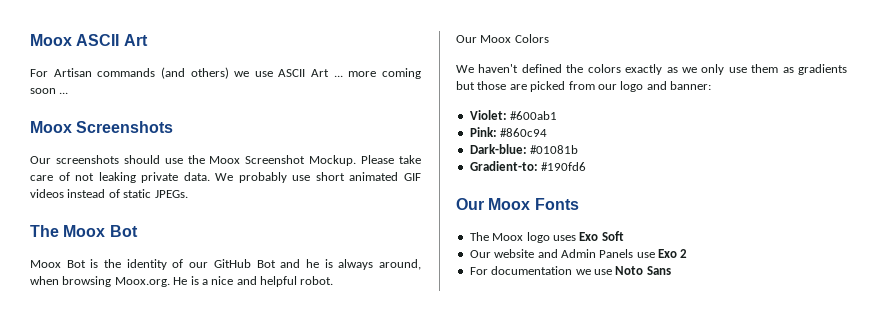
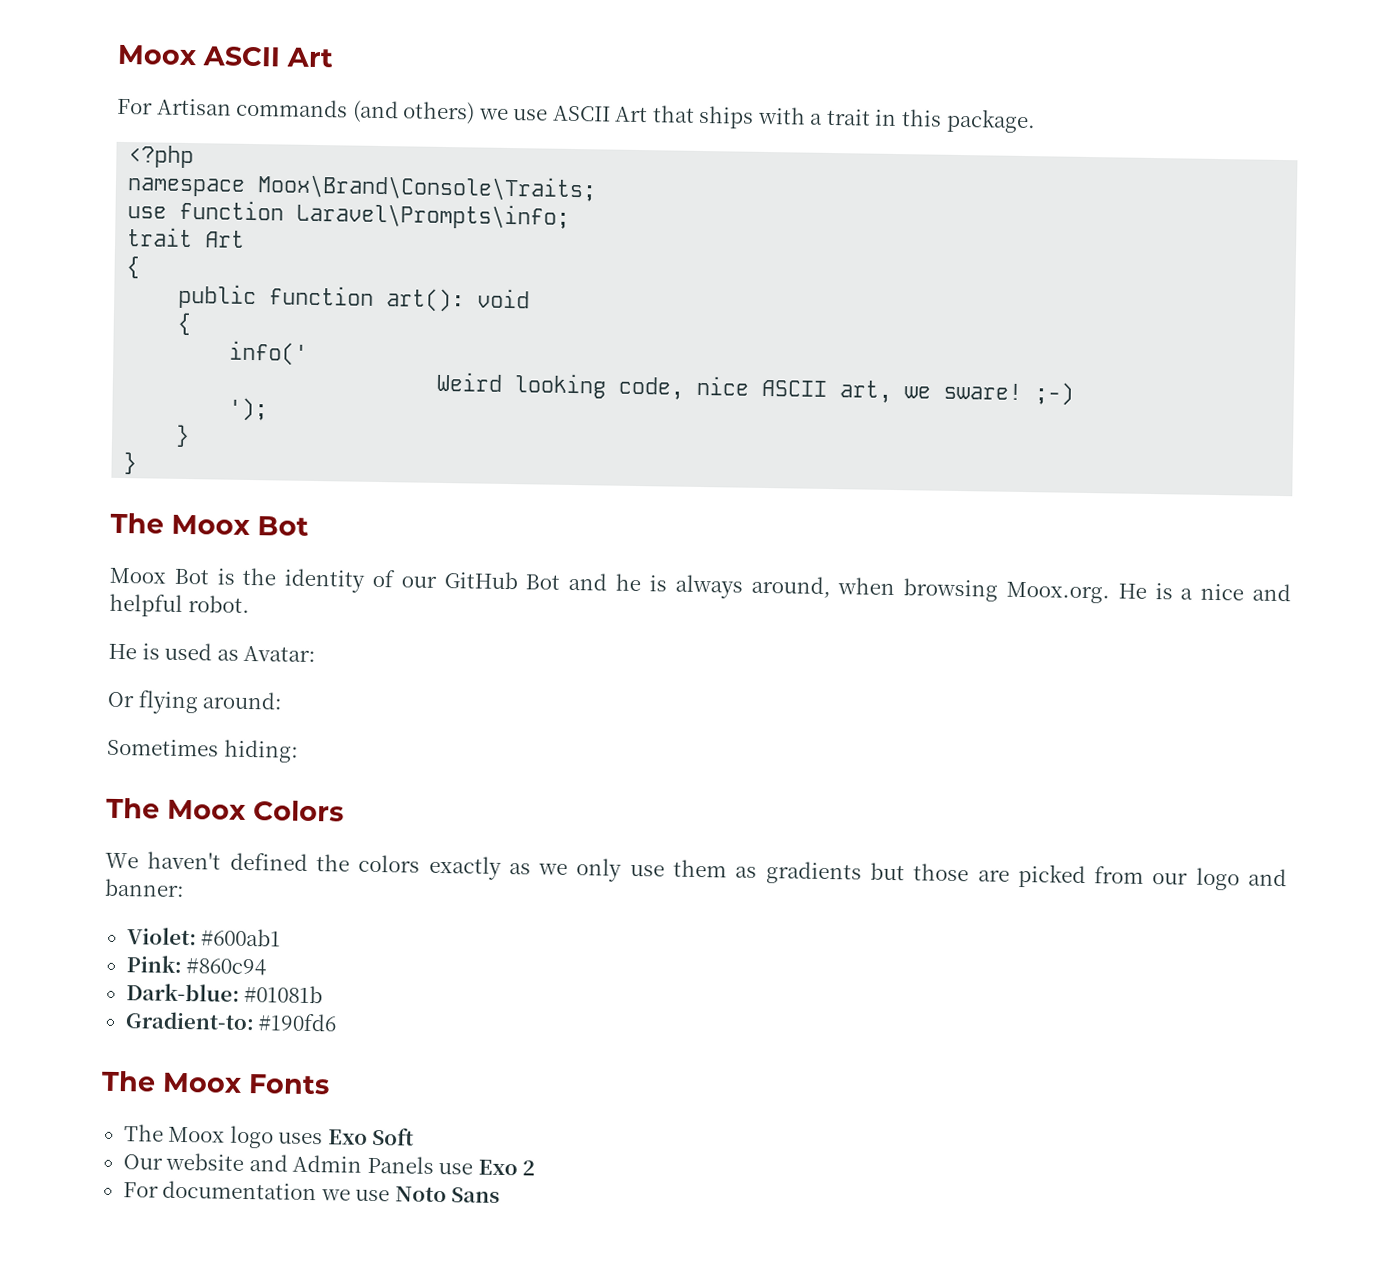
[333,68,421,79] [30,88,69,94] [30,121,174,133] [30,155,422,166] [30,172,421,183] [30,189,188,198] ... more coming soon ... // Moox Screenshots // Our screenshots should use the Moox Screenshot Mockup. Please take care of not leaking private data. We probably use short animated GIF videos instead of static JPEGs. -> [651,105,1036,134] [128,145,195,169] [127,173,598,202] [127,199,571,230] [126,227,246,248] [126,256,141,279] [178,283,531,313] [177,312,192,336] [229,340,309,366] [436,371,1075,406] [228,397,269,422] [175,424,191,448] [123,452,138,475] that ships with a trait in this package. // <?php // namespace Moox\Brand\Console\Traits; // use function Laravel\Prompts\info; // trait Art // { // public function art(): void // { // info(' // Weird looking code, nice ASCII art, we sware! ;-) // '); // } // }
[456,35,477,43] Our -> [108,642,317,663] [107,690,284,715] [107,738,299,763] [106,797,160,819] He is used as Avatar: // Or flying around: // Sometimes hiding: // The
[456,198,484,210] Our -> [101,1070,156,1092] The

